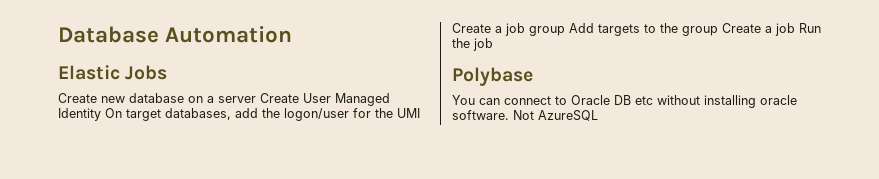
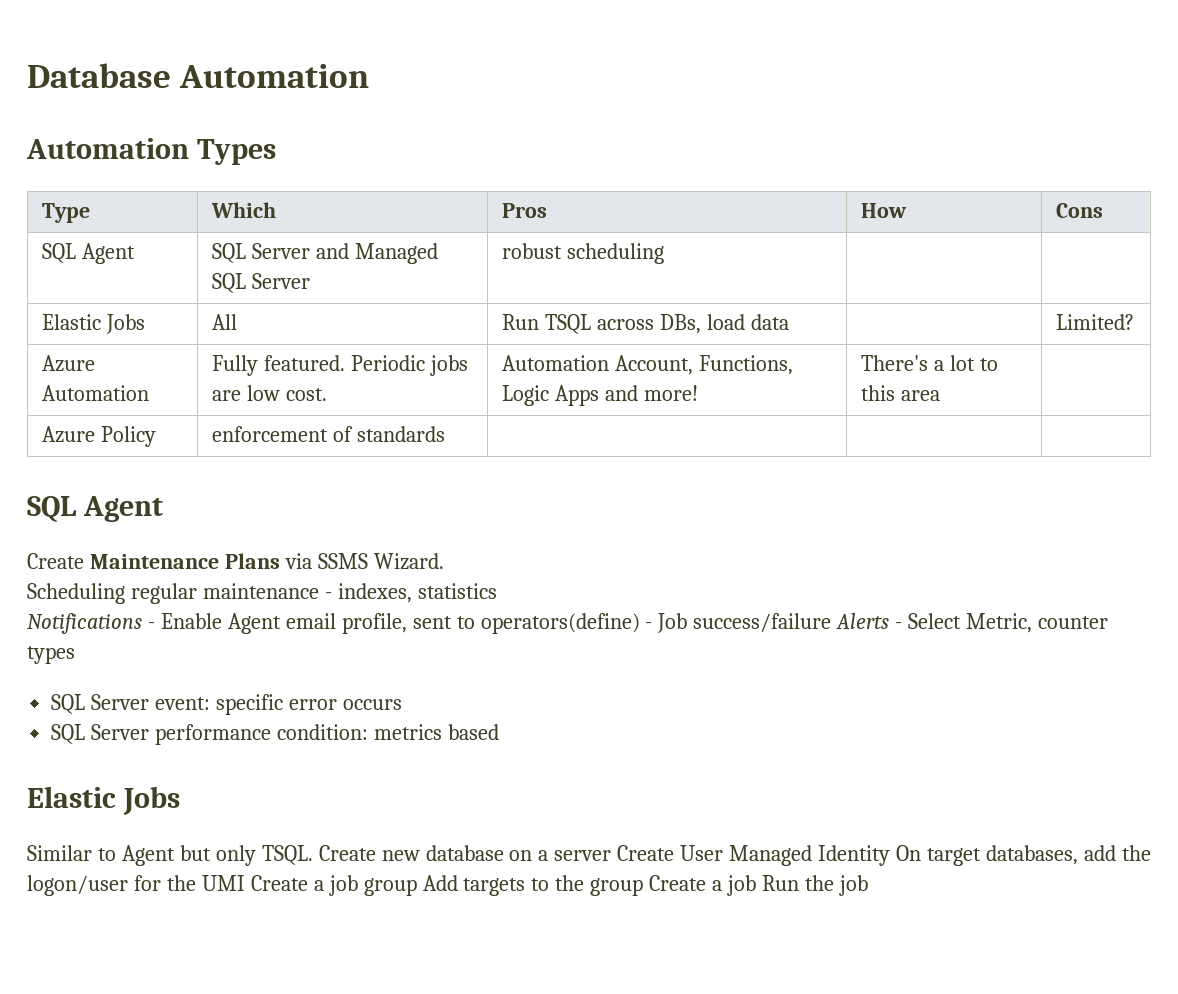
[58,65,168,80] Elastic Jobs // -> [26,138,276,165] [41,203,90,223] [210,202,276,218] [501,203,547,218] [860,203,907,218] [1055,203,1103,218] [41,243,135,264] [211,243,438,264] [211,273,310,293] [501,243,664,264] [41,314,145,334] [211,314,237,330] [501,314,789,334] [1055,314,1134,330] [41,355,95,372] [41,385,149,401] [211,355,468,376] [211,385,327,401] [501,355,793,375] [501,385,698,406] [860,355,998,371] [860,385,940,401] [41,426,156,447] [211,426,445,442] [27,496,163,522] [27,553,444,570] [27,583,497,604] [27,613,1109,634] [27,646,75,664] [51,694,402,715] [51,724,499,745] [27,786,180,815] [27,845,313,866] Automation Types // Type | Which | Pros | How | Cons // SQL Agent | SQL Server and Managed SQL Server | robust scheduling | | // Elastic Jobs | All | Run TSQL across DBs, load data | | Limited? // Azure Automation | Fully featured. Periodic jobs are low cost. | Automation Account, Functions, Logic Apps and more! | There's a lot to this area | // Azure Policy | enforcement of standards | | | // SQL Agent // Create Maintenance Plans via SSMS Wizard. // Scheduling regular maintenance - indexes, statistics // Notifications - Enable Agent email profile, sent to operators(define) - Job success/failure Alerts - Select Metric, counter types // SQL Server event: specific error occurs // SQL Server performance condition: metrics based // Elastic Jobs // Similar to Agent but only TSQL.
[452,67,533,86] [452,95,797,108] [452,110,598,121] // Polybase // You can connect to Oracle DB etc without installing oracle software. Not AzureSQL -> (868, 885) none

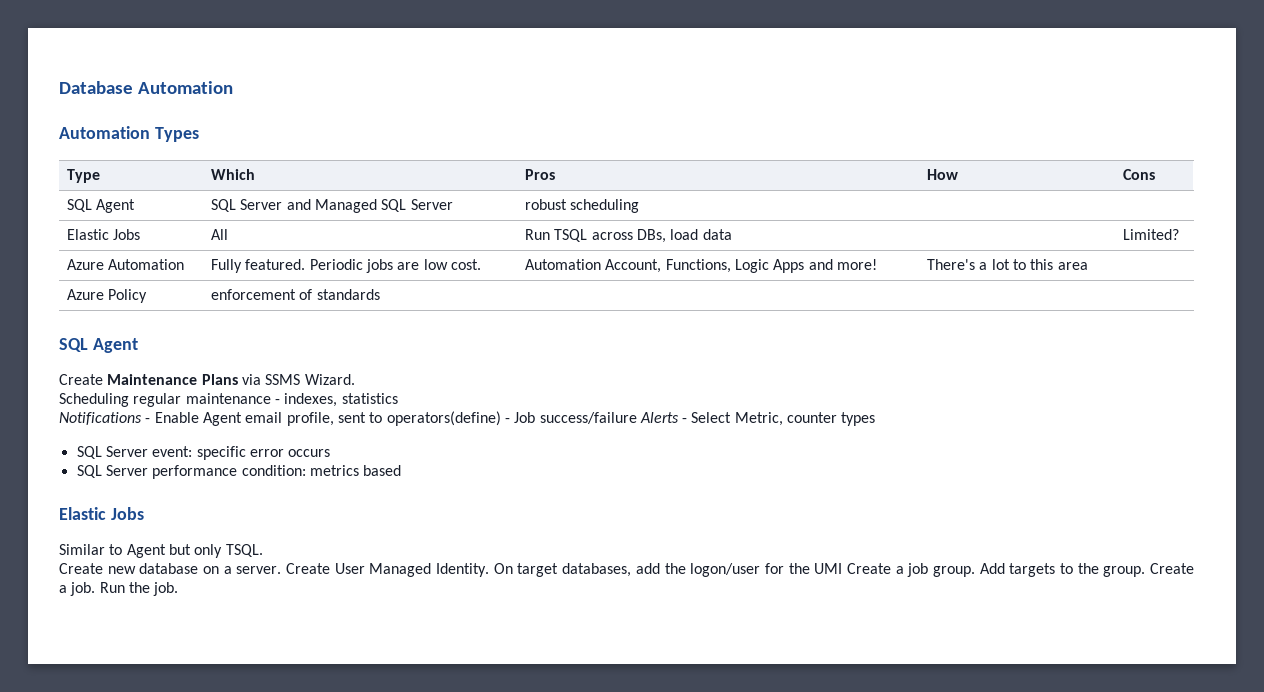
(313, 855) none -> (263, 550) //
[554,850,612,861] server -> [236,566,282,574] server.
[818,845,891,866] Identity -> [436,563,490,577] Identity.
[363,878,417,896] group -> [932,566,975,577] group.
[590,875,757,896] group Create a job -> [1103,563,1194,577] [59,582,96,596] group. Create a job.
[838,875,868,896] job -> [153,582,179,596] job.

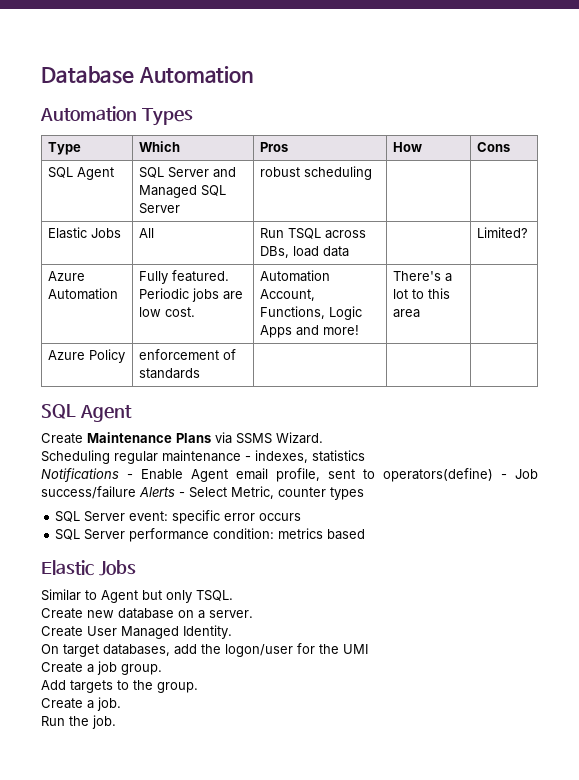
(282, 570) none -> (253, 614) //
(490, 570) none -> (232, 632) //
(843, 568) none -> (368, 649) //
(975, 571) none -> (162, 669) //
(1146, 571) none -> (198, 687) //
(96, 589) none -> (121, 704) //

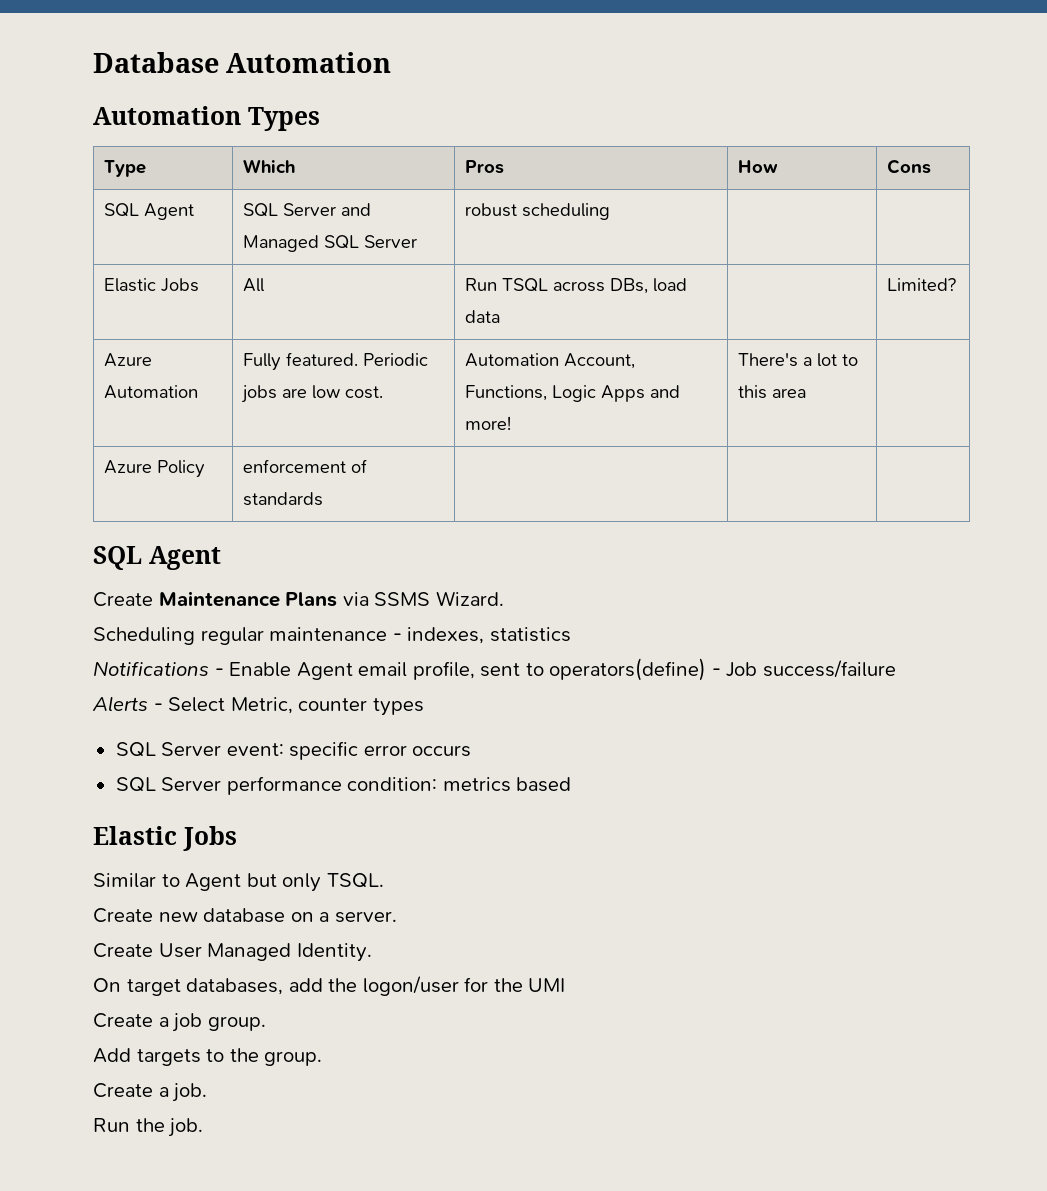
(136, 492) none -> (896, 669) //

